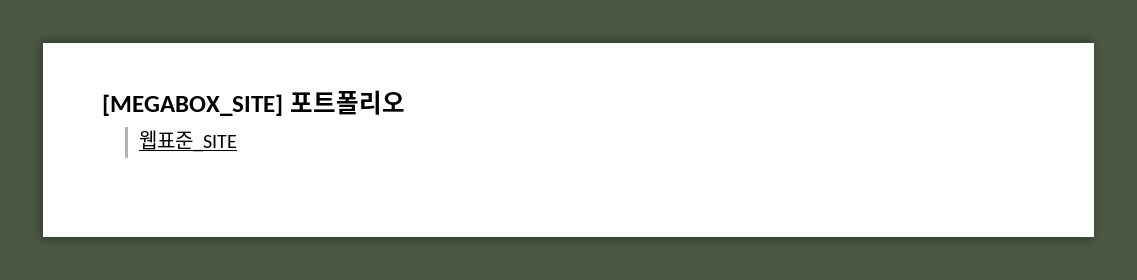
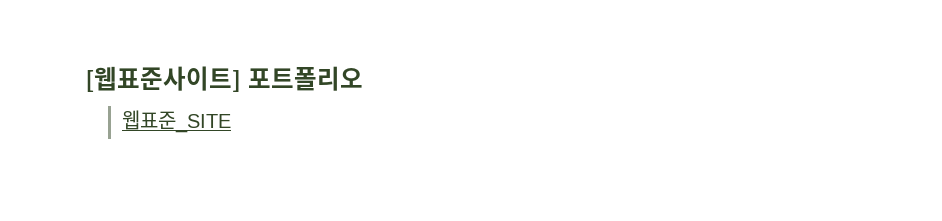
[102,94,283,116] [MEGABOX_SITE] -> [85,66,241,92] [웹표준사이트]

